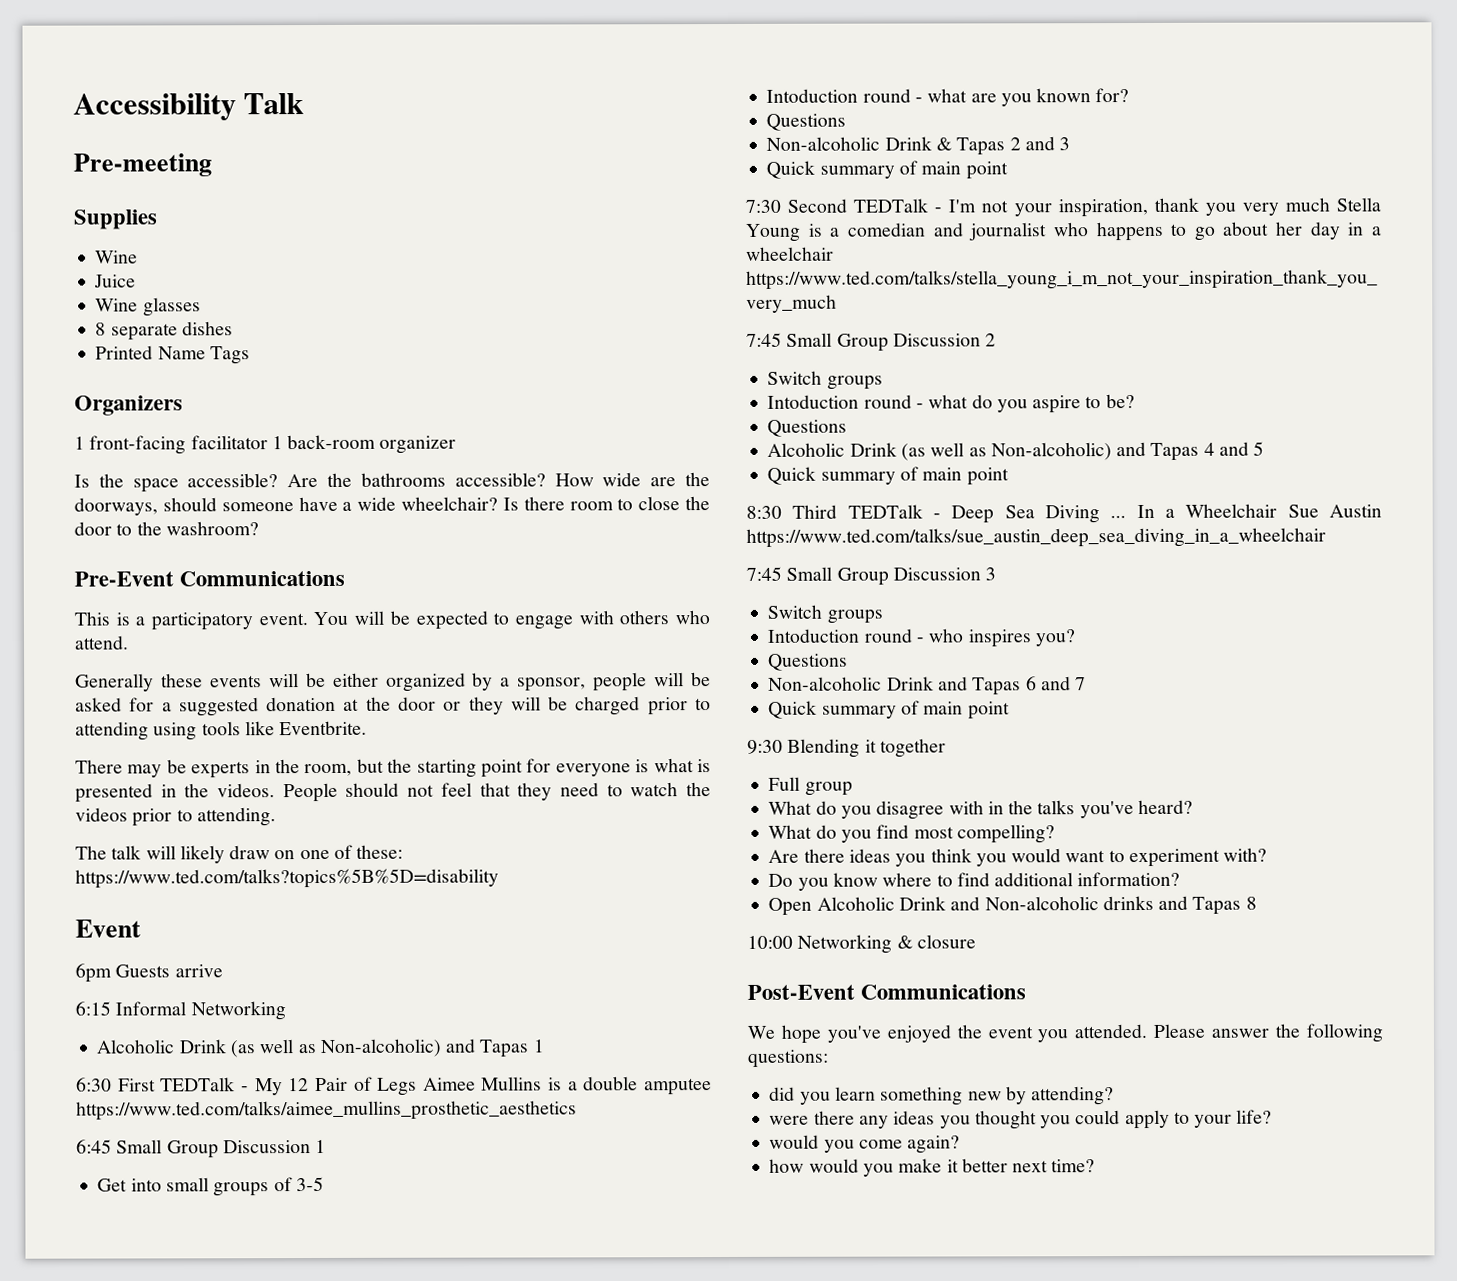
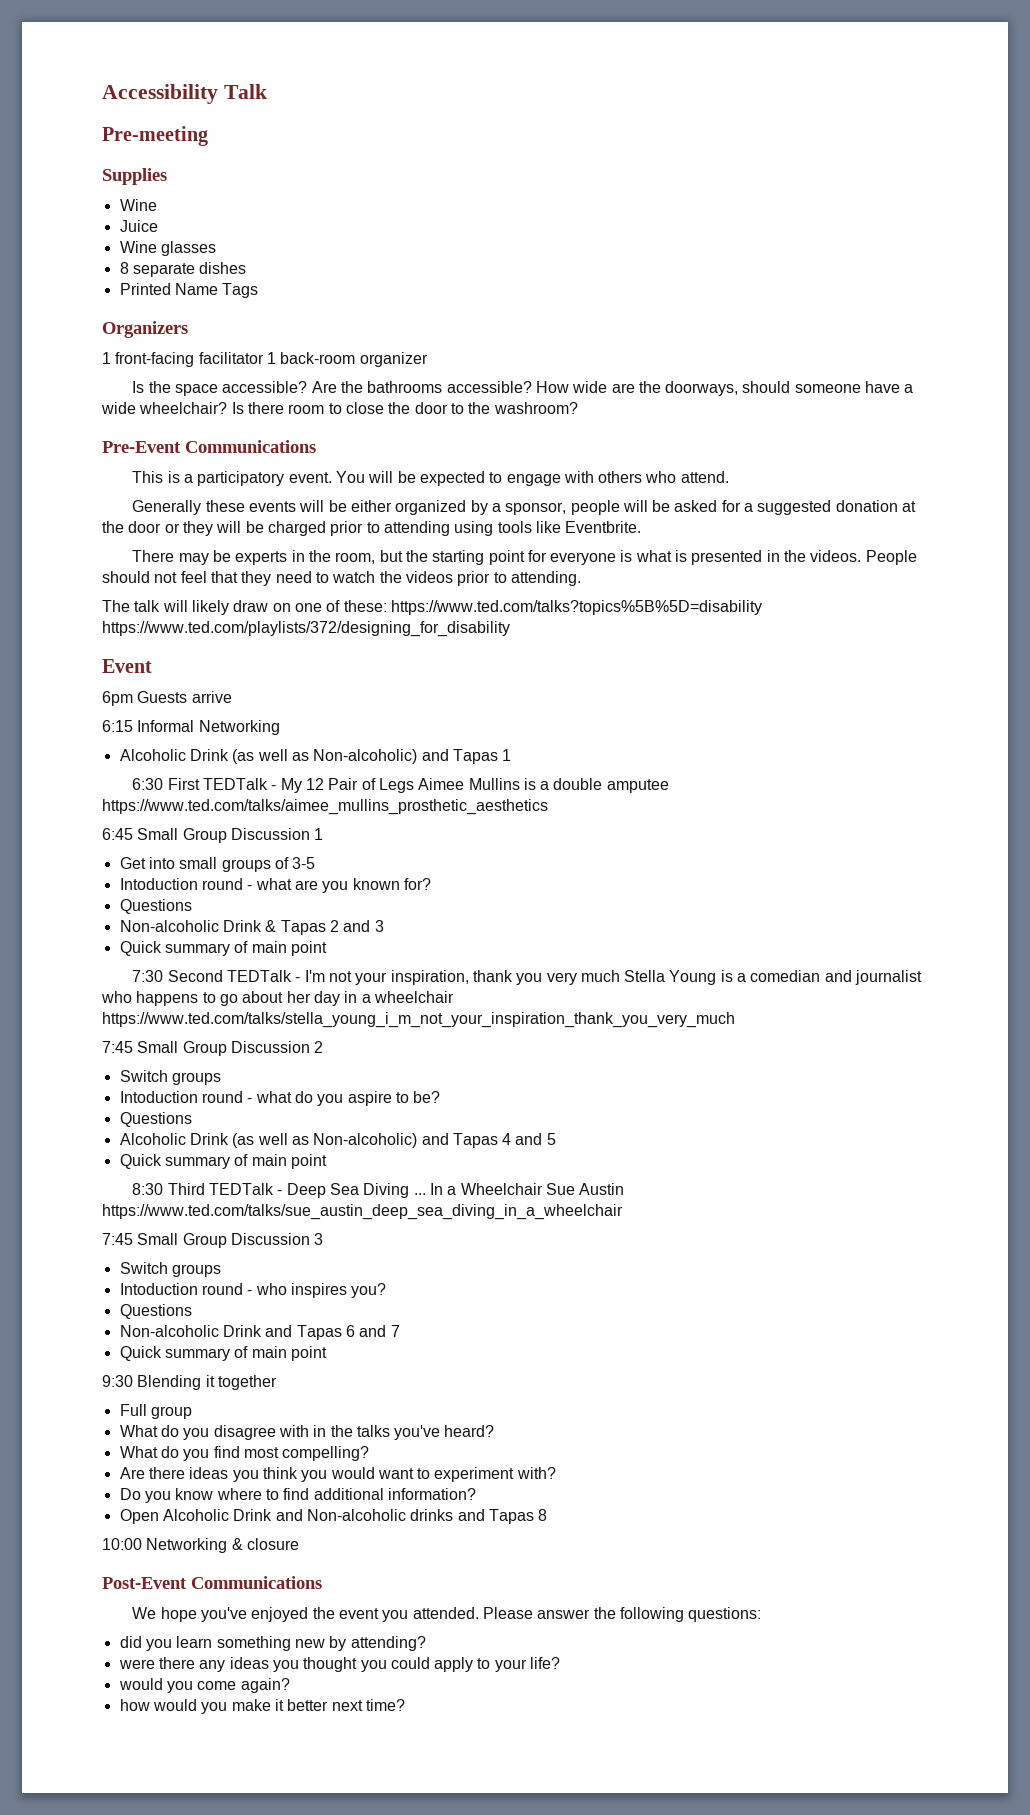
(499, 878) none -> [102,621,510,637] https://www.ted.com/playlists/372/designing_for_disability

